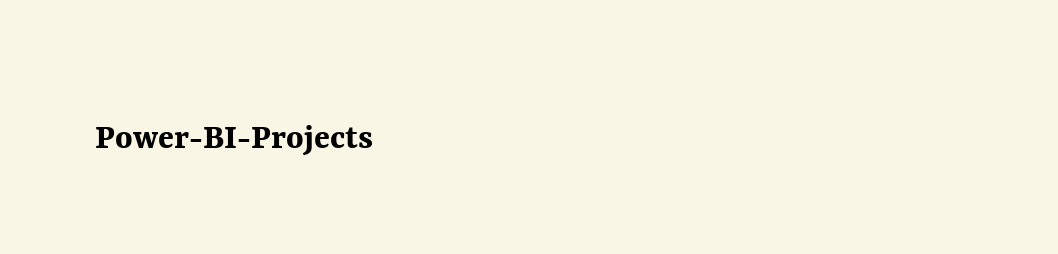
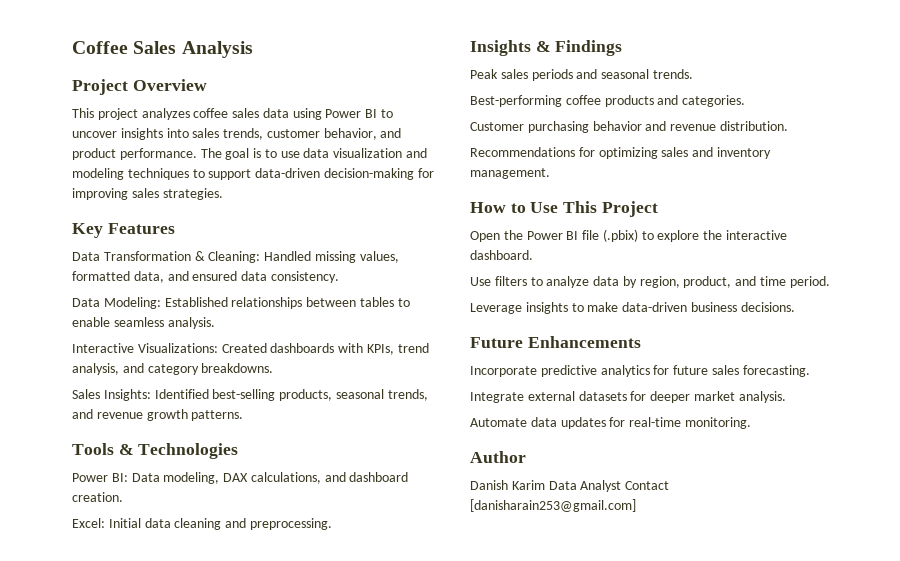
[95,125,373,156] Power-BI-Projects -> [72,41,253,58] [72,79,207,95] [72,108,394,120] [72,128,402,140] [72,148,428,160] [72,168,434,180] [72,188,223,200] [72,223,175,238] [72,251,399,263] [72,271,339,283] [72,297,410,309] [72,317,215,329] [72,343,429,355] [72,363,274,375] [72,389,428,401] [72,409,244,421] [72,443,239,459] [72,472,409,484] [72,492,123,502] [72,518,332,530] [470,40,623,56] [470,69,693,81] [470,95,746,107] [470,121,788,133] [470,147,771,159] [470,168,550,179] [470,201,658,217] [470,229,788,242] [470,250,533,260] [470,276,830,288] [470,302,795,314] [470,336,641,348] [470,365,810,377] [470,391,786,403] [470,417,751,429] [470,451,526,463] [470,480,670,492] [470,499,636,512] Coffee Sales Analysis // Project Overview // This project analyzes coffee sales data using Power BI to uncover insights into sales trends, customer behavior, and product performance. The goal is to use data visualization and modeling techniques to support data-driven decision-making for improving sales strategies. // Key Features // Data Transformation & Cleaning: Handled missing values, formatted data, and ensured data consistency. // Data Modeling: Established relationships between tables to enable seamless analysis. // Interactive Visualizations: Created dashboards with KPIs, trend analysis, and category breakdowns. // Sales Insights: Identified best-selling products, seasonal trends, and revenue growth patterns. // Tools & Technologies // Power BI: Data modeling, DAX calculations, and dashboard creation. // Excel: Initial data cleaning and preprocessing. // Insights & Findings // Peak sales periods and seasonal trends. // Best-performing coffee products and categories. // Customer purchasing behavior and revenue distribution. // Recommendations for optimizing sales and inventory management. // How to Use This Project // Open the Power BI file (.pbix) to explore the interactive dashboard. // Use filters to analyze data by region, product, and time period. // Leverage insights to make data-driven business decisions. // Future Enhancements // Incorporate predictive analytics for future sales forecasting. // Integrate external datasets for deeper market analysis. // Automate data updates for real-time monitoring. // Author // Danish Karim Data Analyst Contact [danisharain253@gmail.com]

